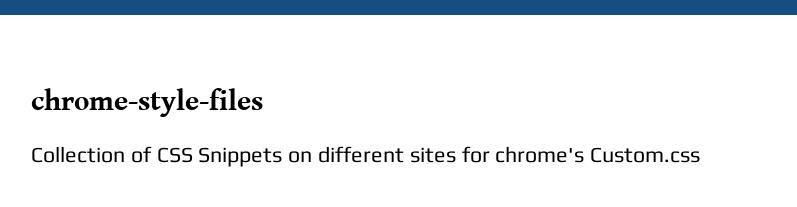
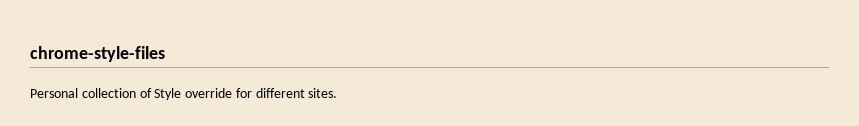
[31,146,701,167] Collection of CSS Snippets on different sites for chrome's Custom.css -> [30,88,338,100] Personal collection of Style override for different sites.

